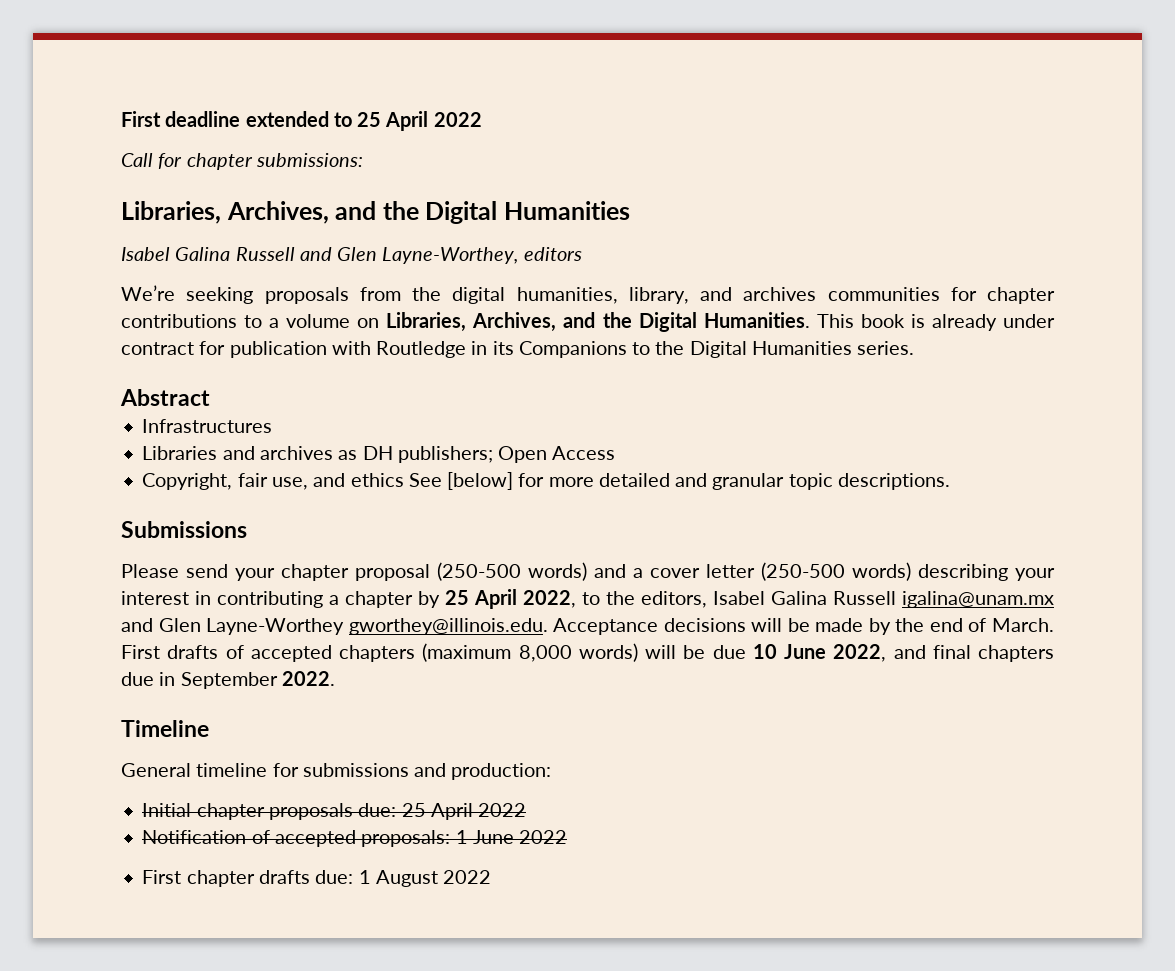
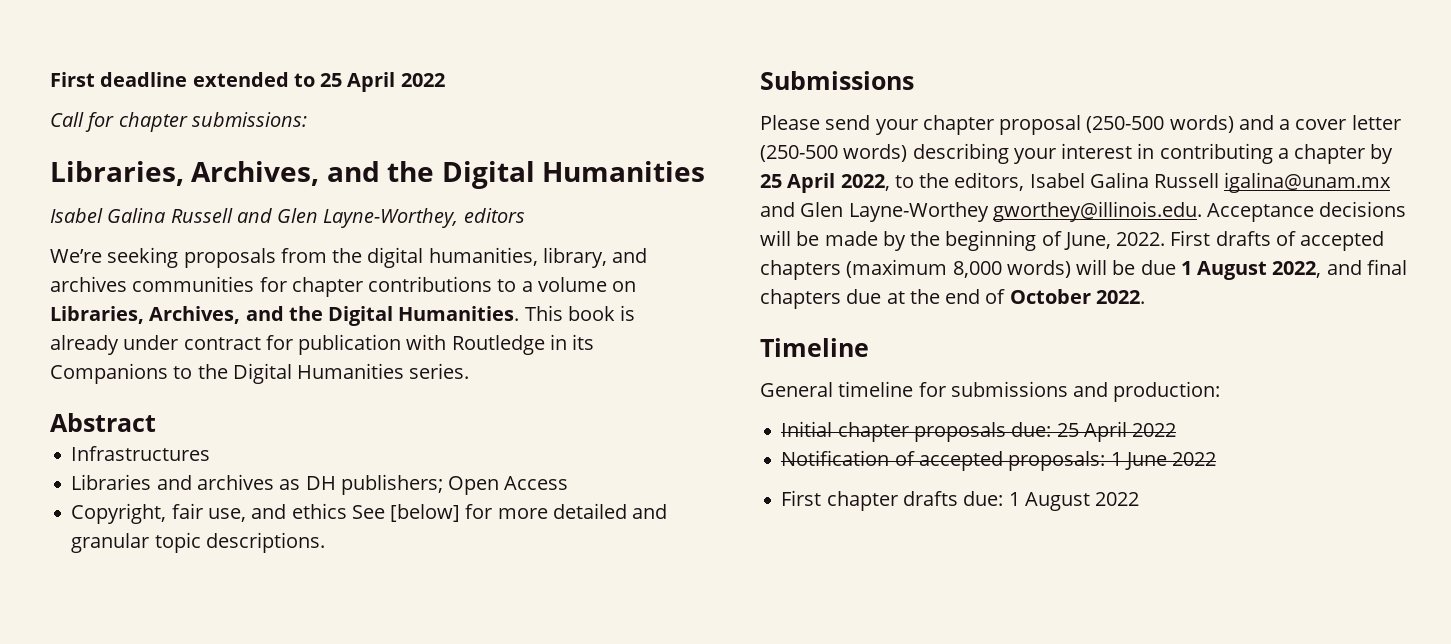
[929,618,1054,632] end of March. -> [945,230,1166,251] beginning of June, 2022.
[752,644,826,659] 10 June -> [1180,261,1268,280] 1 August
[159,672,278,689] in September -> [886,289,1091,304] at the end of October

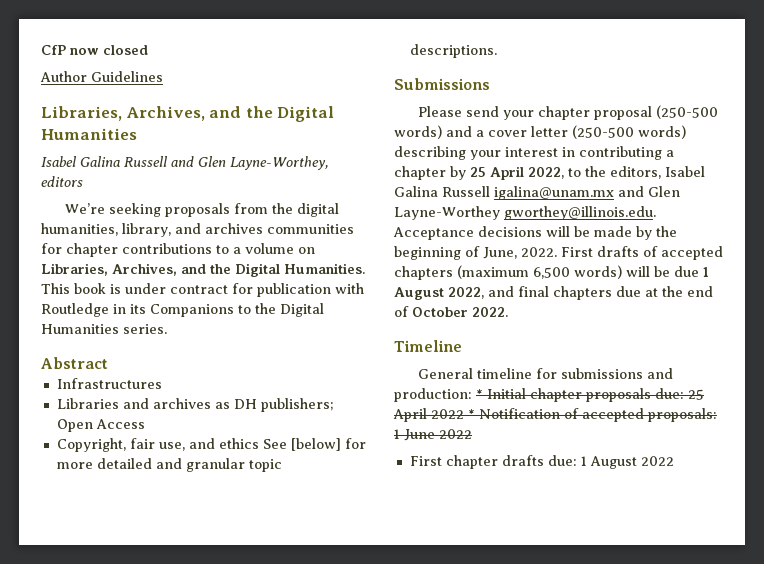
[50,72,445,92] [50,112,307,132] First deadline extended to 25 April 2022 // Call for chapter submissions: -> [41,45,148,55] [40,71,163,82] CfP now closed // Author Guidelines
[50,335,119,355] already -> (121, 289) none
[952,261,1002,278] 8,000 -> [533,267,570,279] 6,500
(1221, 391) // -> [476,389,483,399] *
(1177, 430) // -> [468,409,475,419] *

